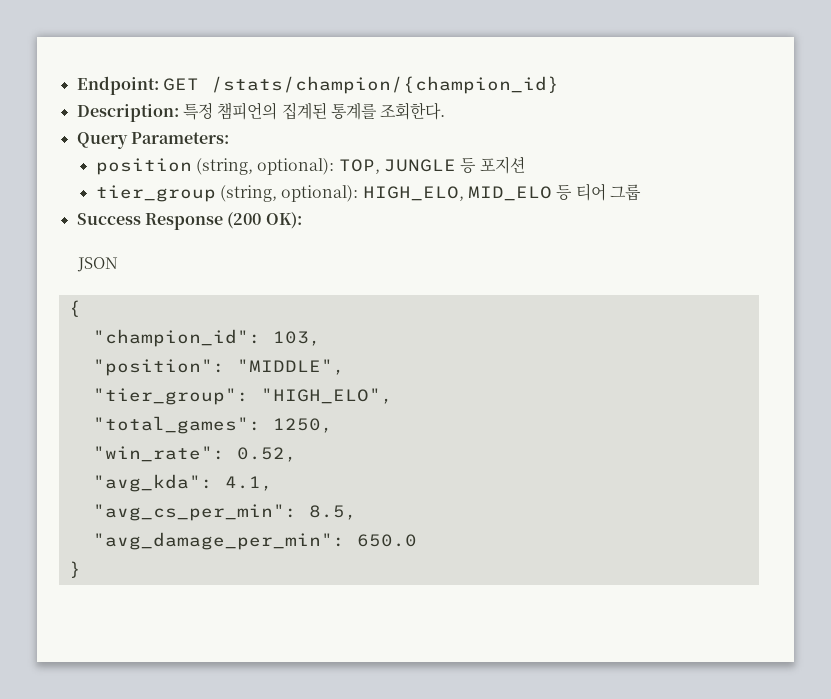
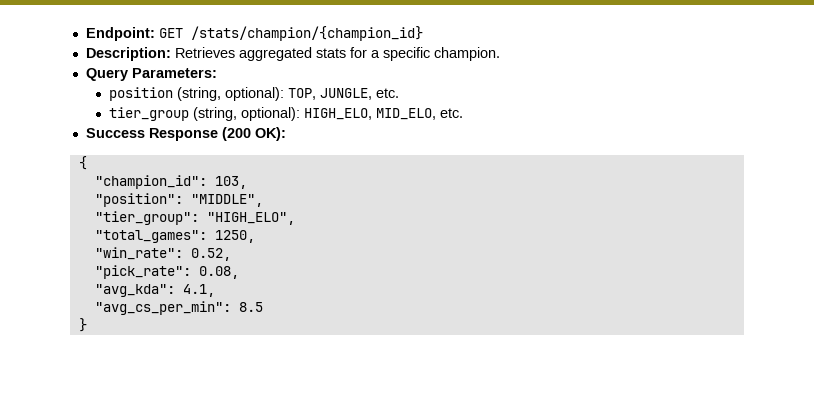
[182,102,446,120] 특정 챔피언의 집계된 통계를 조회한다. -> [174,47,500,61] Retrieves aggregated stats for a specific champion.
[384,156,525,174] JUNGLE 등 포지션 -> [320,88,400,100] JUNGLE, etc.
[468,183,641,201] MID_ELO 등 티어 그룹 -> [376,108,464,120] MID_ELO, etc.
[77,257,119,272] // JSON -> (286, 134) none
(297, 454) none -> [94,265,239,279] // "pick_rate": 0.08,
[308,505,357,520] [92,532,417,550] 8.5, // "avg_damage_per_min": 650.0 -> [238,302,263,312] 8.5

